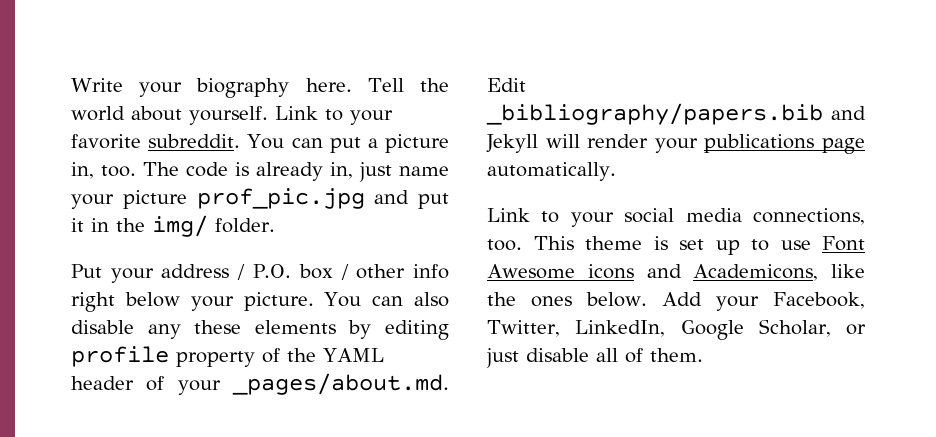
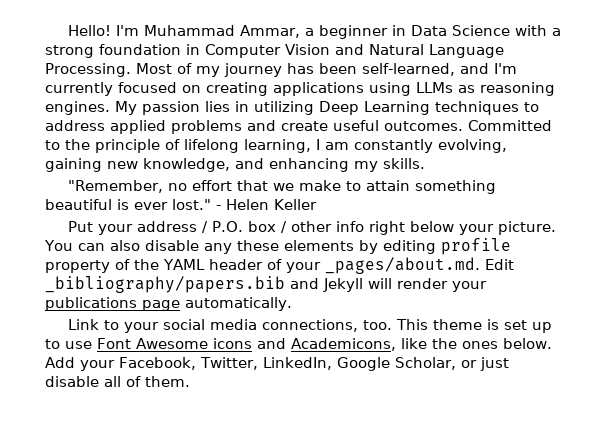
[71,78,449,98] [71,106,393,125] [71,134,449,153] [71,162,449,182] [71,188,449,209] [71,215,275,237] Write your biography here. Tell the world about yourself. Link to your favorite subreddit. You can put a picture in, too. The code is already in, just name your picture prof_pic.jpg and put it in the img/ folder. -> [67,25,561,39] [45,44,504,58] [45,63,517,77] [45,82,555,96] [45,101,539,115] [45,120,552,134] [45,139,507,153] [45,158,425,172] [67,180,496,194] [45,199,317,210] Hello! I'm Muhammad Ammar, a beginner in Data Science with a strong foundation in Computer Vision and Natural Language Processing. Most of my journey has been self-learned, and I'm currently focused on creating applications using LLMs as reasoning engines. My passion lies in utilizing Deep Learning techniques to address applied problems and create useful outcomes. Committed to the principle of lifelong learning, I am constantly evolving, gaining new knowledge, and enhancing my skills. // "Remember, no effort that we make to attain something beautiful is ever lost." - Helen Keller

